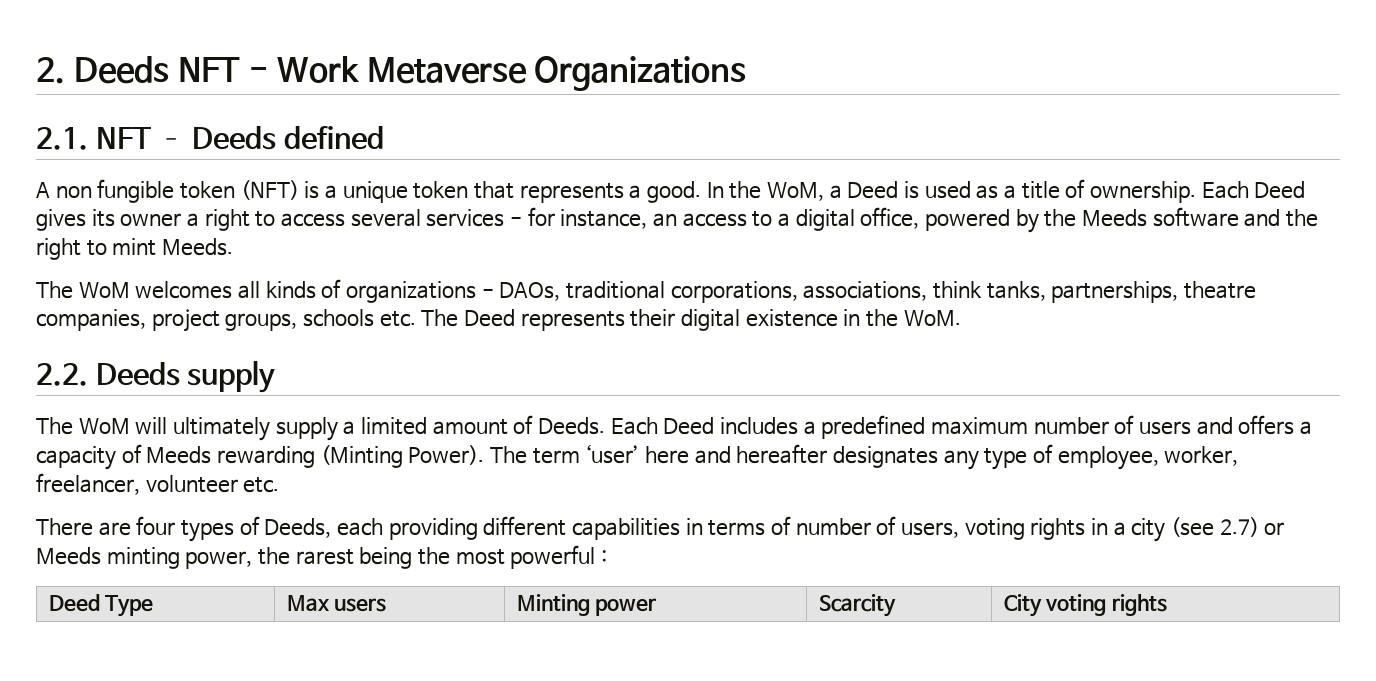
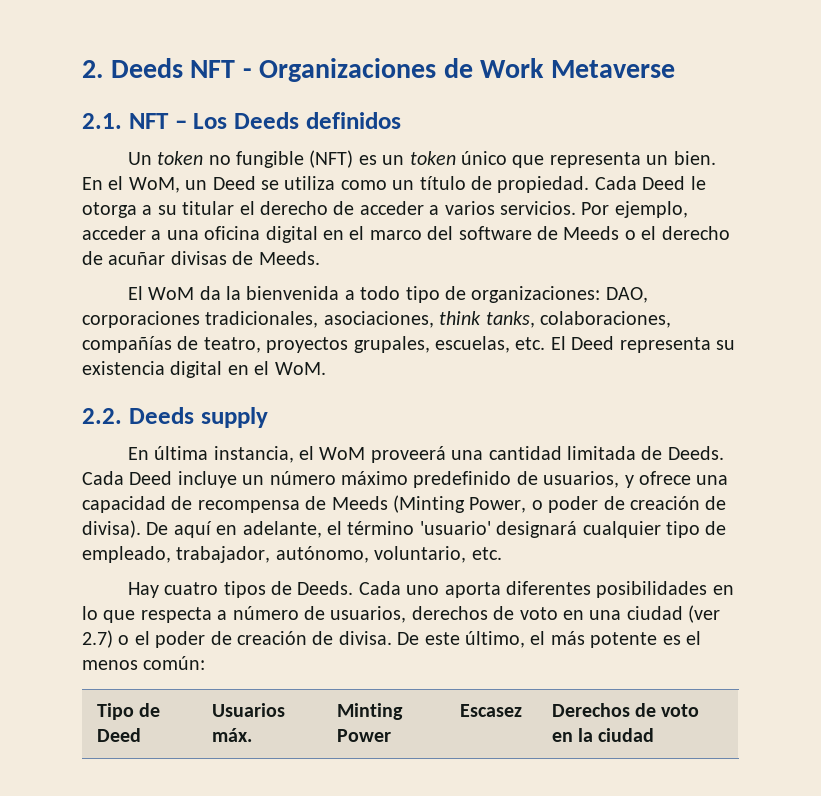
(268, 74) none -> [259,58,473,82] Organizaciones de
[534,56,747,91] Organizations -> (675, 69) none
[192,126,384,150] [36,179,1306,203] [36,207,1319,233] [36,238,234,260] [36,279,1256,303] [36,309,961,332] [36,360,276,393] [36,415,1312,441] [36,444,1239,470] [36,473,280,495] [36,516,1285,542] [36,545,608,569] [48,594,154,617] [286,595,387,612] [516,594,657,616] [818,594,896,617] [1003,594,1168,617] Deeds defined // A non fungible token (NFT) is a unique token that represents a good. In the WoM, a Deed is used as a title of ownership. Each Deed gives its owner a right to access several services - for instance, an access to a digital office, powered by the Meeds software and the right to mint Meeds. // The WoM welcomes all kinds of organizations - DAOs, traditional corporations, associations, think tanks, partnerships, theatre companies, project groups, schools etc. The Deed represents their digital existence in the WoM. // 2.2. Deeds supply // The WoM will ultimately supply a limited amount of Deeds. Each Deed includes a predefined maximum number of users and offers a capacity of Meeds rewarding (Minting Power). The term ‘user’ here and hereafter designates any type of employee, worker, freelancer, volunteer etc. // There are four types of Deeds, each providing different capabilities in terms of number of users, voting rights in a city (see 2.7) or Meeds minting power, the rarest being the most powerful : // Deed Type | Max users | Minting power | Scarcity | City voting rights -> [193,112,401,129] [127,150,716,168] [82,176,706,193] [82,201,688,218] [82,226,730,243] [82,251,320,265] [127,286,648,303] [82,311,671,328] [82,336,735,353] [82,361,326,378] [82,407,268,428] [127,446,724,463] [82,471,729,488] [82,495,727,513] [82,520,727,538] [82,546,502,563] [127,581,734,598] [82,605,721,623] [82,630,701,648] [82,656,206,670] [96,703,160,720] [96,728,141,742] [211,703,285,717] [211,728,252,742] [336,703,403,720] [336,729,391,742] [459,704,522,717] [551,703,700,717] [551,728,655,742] Los Deeds definidos // Un token no fungible (NFT) es un token único que representa un bien. En el WoM, un Deed se utiliza como un título de propiedad. Cada Deed le otorga a su titular el derecho de acceder a varios servicios. Por ejemplo, acceder a una oficina digital en el marco del software de Meeds o el derecho de acuñar divisas de Meeds. // El WoM da la bienvenida a todo tipo de organizaciones: DAO, corporaciones tradicionales, asociaciones, think tanks, colaboraciones, compañías de teatro, proyectos grupales, escuelas, etc. El Deed representa su existencia digital en el WoM. // 2.2. Deeds supply // En última instancia, el WoM proveerá una cantidad limitada de Deeds. Cada Deed incluye un número máximo predefinido de usuarios, y ofrece una capacidad de recompensa de Meeds (Minting Power, o poder de creación de divisa). De aquí en adelante, el término 'usuario' designará cualquier tipo de empleado, trabajador, autónomo, voluntario, etc. // Hay cuatro tipos de Deeds. Cada uno aporta diferentes posibilidades en lo que respecta a número de usuarios, derechos de voto en una ciudad (ver 2.7) o el poder de creación de divisa. De este último, el más potente es el menos común: // Tipo de Deed | Usuarios máx. | Minting Power | Escasez | Derechos de voto en la ciudad

